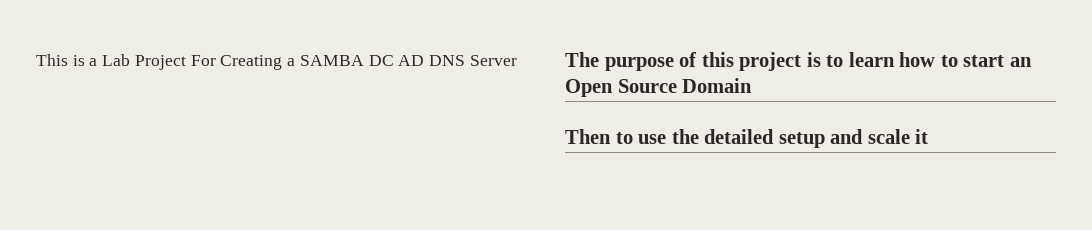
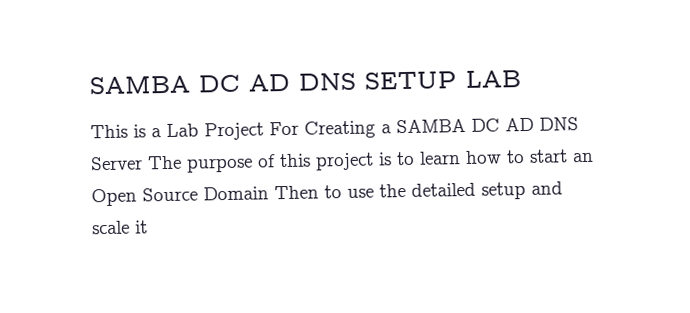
(36, 60) none -> [89,70,521,95] SAMBA DC AD DNS SETUP LAB //
(517, 60) // -> (143, 163) none
(753, 85) // -> (269, 193) none

